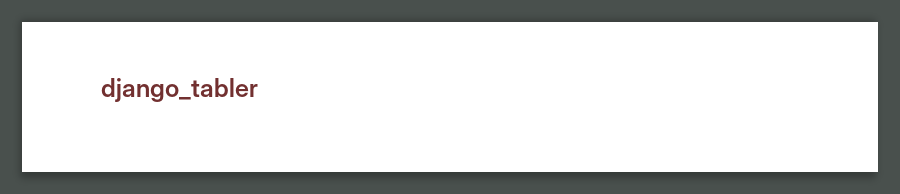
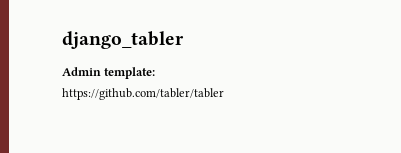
(258, 90) none -> [62,67,156,79] [62,88,224,100] // Admin template: // https://github.com/tabler/tabler

